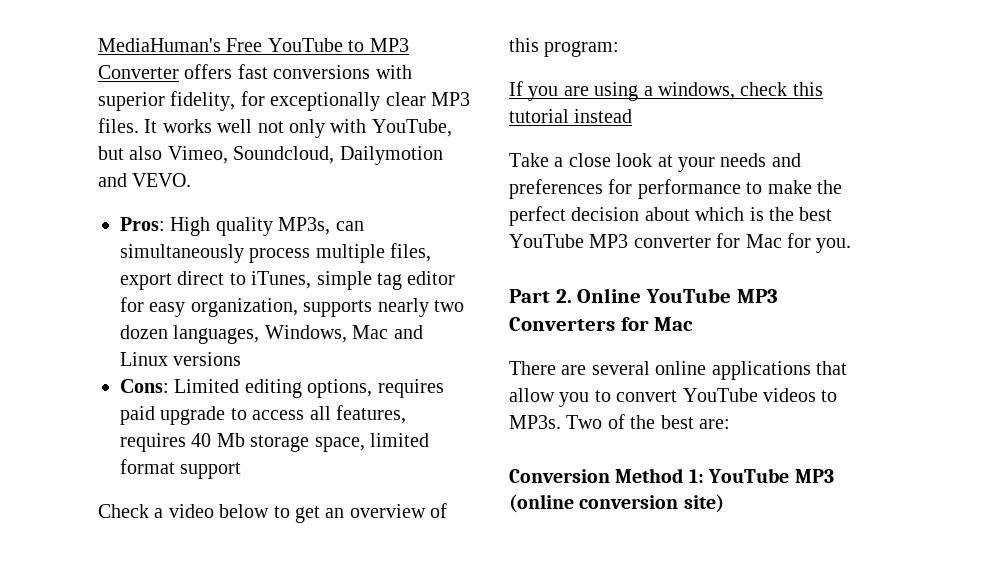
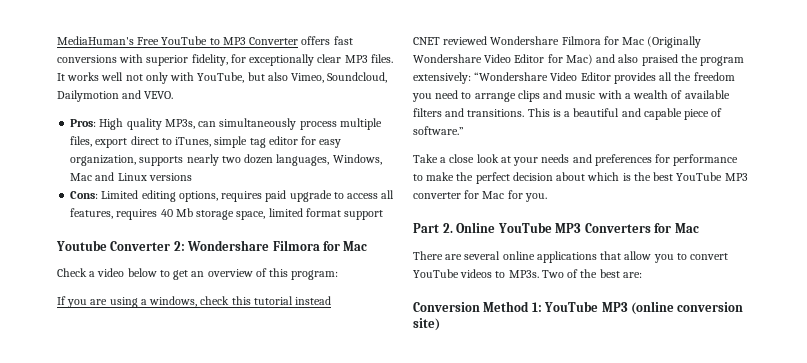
(242, 470) none -> [56,240,368,251] // Youtube Converter 2: Wondershare Filmora for Mac
(633, 116) none -> [413,36,702,48] [413,54,745,66] [413,72,735,84] [412,90,730,102] [413,108,723,120] [413,126,464,135] // CNET reviewed Wondershare Filmora for Mac (Originally Wondershare Video Editor for Mac) and also praised the program extensively: “Wondershare Video Editor provides all the freedom you need to arrange clips and music with a wealth of available filters and transitions. This is a beautiful and capable piece of software.”

